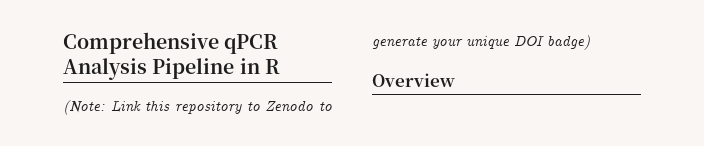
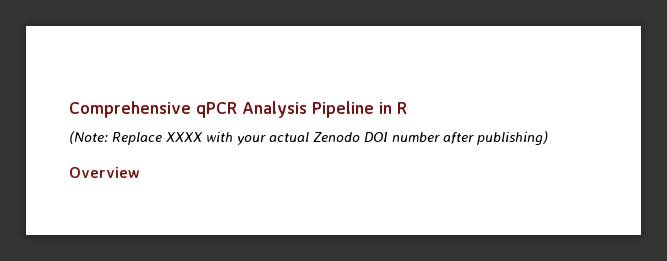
[110,100,332,114] [372,35,590,50] Link this repository to Zenodo to generate your unique DOI badge) -> [112,131,548,146] Replace XXXX with your actual Zenodo DOI number after publishing)

